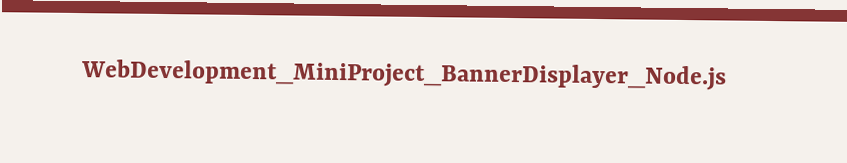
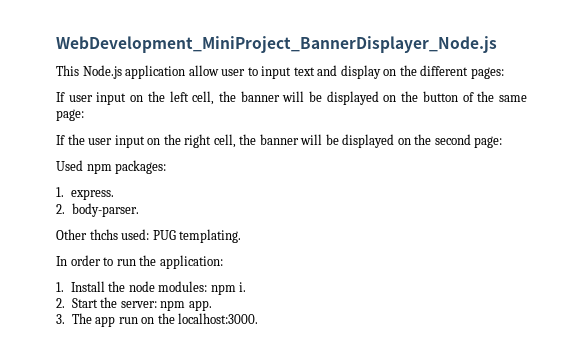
(727, 75) none -> [56,65,504,79] [56,91,527,105] [56,109,84,121] [56,134,503,148] [56,160,167,174] [56,187,114,200] [56,203,139,217] [56,229,242,243] [56,255,223,269] [56,281,247,295] [56,297,212,311] [56,313,259,327] // This Node.js application allow user to input text and display on the different pages: // If user input on the left cell, the banner will be displayed on the button of the same page: // If the user input on the right cell, the banner will be displayed on the second page: // Used npm packages: // 1. express. // 2. body-parser. // Other thchs used: PUG templating. // In order to run the application: // 1. Install the node modules: npm i. // 2. Start the server: npm app. // 3. The app run on the localhost:3000.

